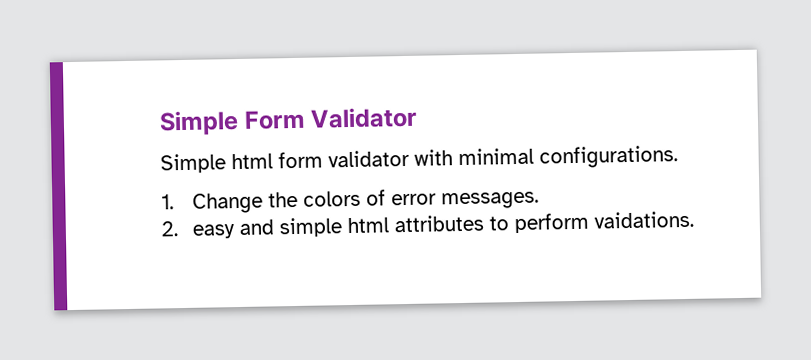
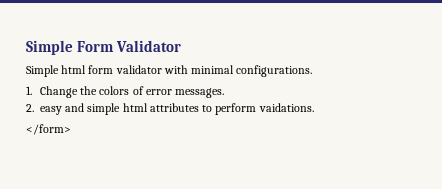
(694, 219) none -> [26,124,71,135] // </form>

